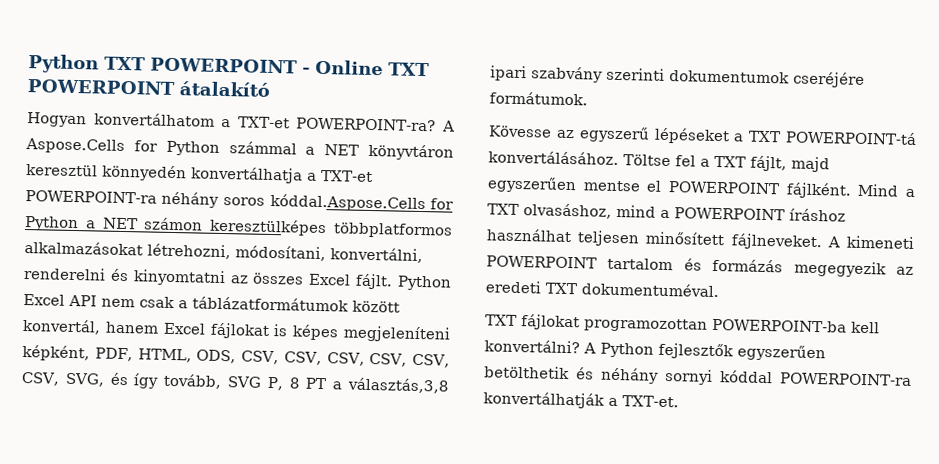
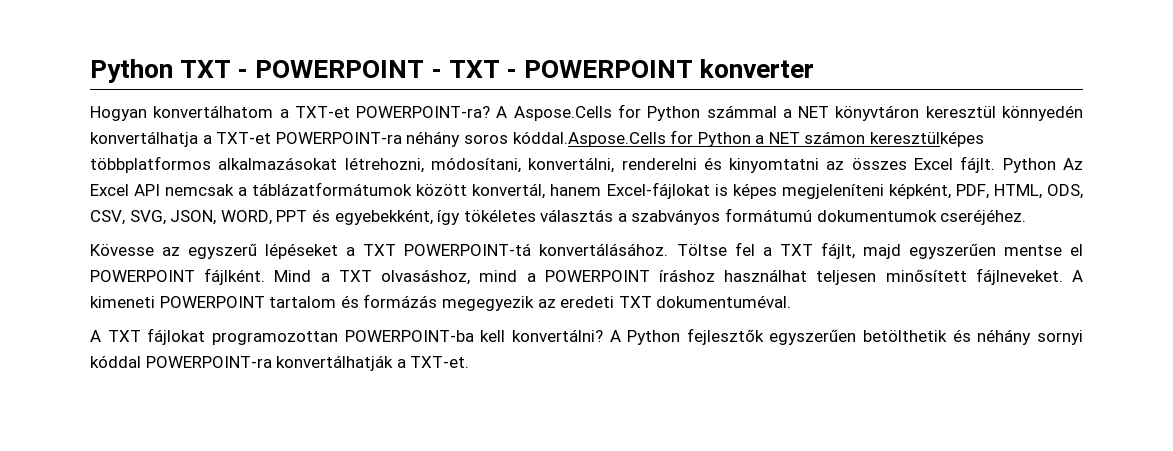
(146, 63) none -> [238,69,249,78] -
[315,59,430,77] [27,79,270,97] Online TXT POWERPOINT átalakító -> [448,59,815,78] TXT - POWERPOINT konverter
(452, 283) none -> [1062,158,1083,170] Az
[101,296,175,309] nem csak -> [165,184,235,196] nemcsak
[162,322,270,339] Excel fájlokat -> [606,182,710,199] Excel-fájlokat
[283,351,451,368] [21,371,450,394] [490,65,865,88] [489,91,588,106] CSV, CSV, CSV, CSV, CSV, SVG, és így tovább, SVG P, 8 PT a választás,3,8 ipari szabvány szerinti dokumentumok cseréjére formátumok. -> [129,208,1027,225] SVG, JSON, WORD, PPT és egyebekként, így tökéletes választás a szabványos formátumú dokumentumok cseréjéhez.
(719, 290) none -> [90,330,101,342] A

